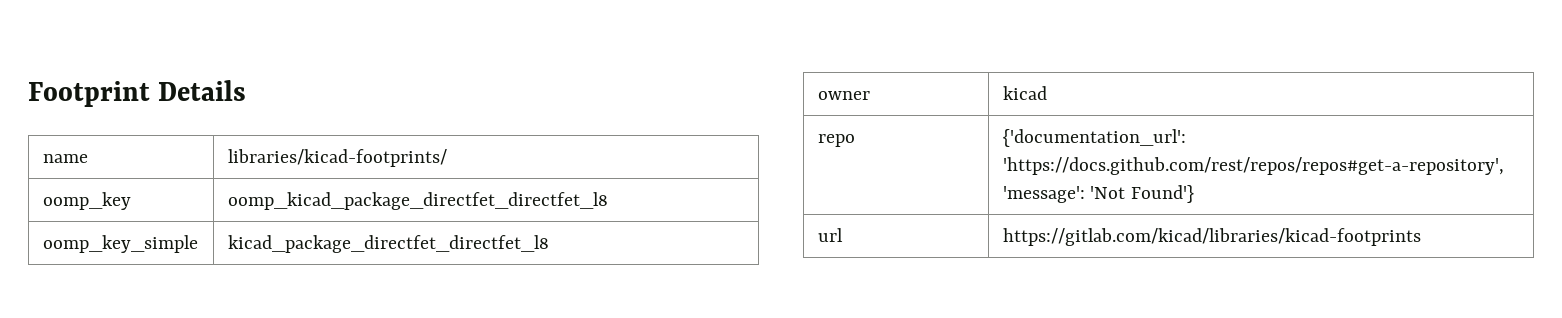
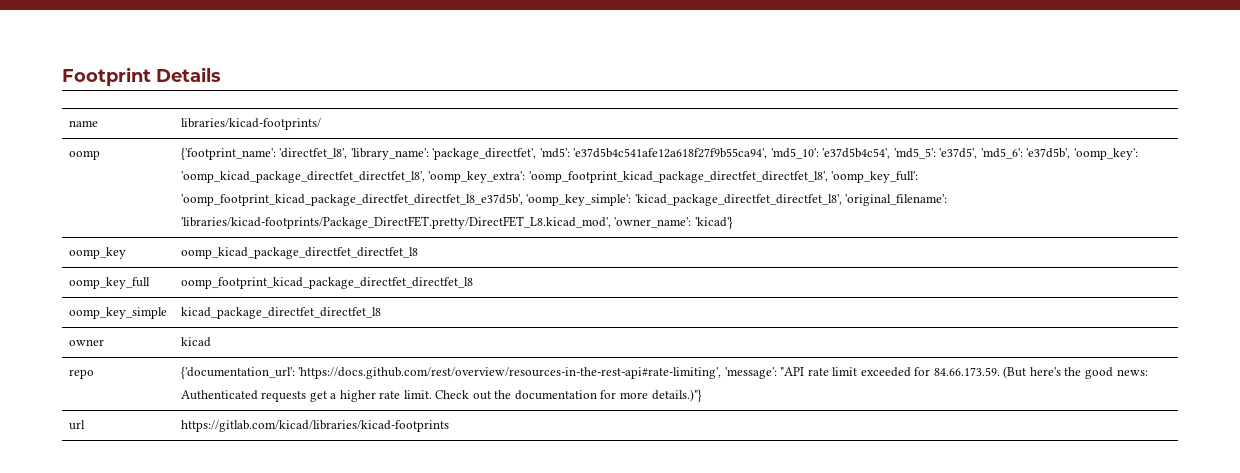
(447, 158) none -> [68,150,100,160] [180,147,1138,160] [180,171,919,183] [180,194,948,206] [180,216,733,229] // oomp | {'footprint_name': 'directfet_l8', 'library_name': 'package_directfet', 'md5': 'e37d5b4c541afe12a618f27f9b55ca94', 'md5_10': 'e37d5b4c54', 'md5_5': 'e37d5', 'md5_6': 'e37d5b', 'oomp_key': 'oomp_kicad_package_directfet_directfet_l8', 'oomp_key_extra': 'oomp_footprint_kicad_package_directfet_directfet_l8', 'oomp_key_full': 'oomp_footprint_kicad_package_directfet_directfet_l8_e37d5b', 'oomp_key_simple': 'kicad_package_directfet_directfet_l8', 'original_filename': 'libraries/kicad-footprints/Package_DirectFET.pretty/DirectFET_L8.kicad_mod', 'owner_name': 'kicad'}
(608, 201) none -> [68,277,150,289] [180,277,473,289] // oomp_key_full | oomp_footprint_kicad_package_directfet_directfet_l8
[1002,157,1504,175] [1002,185,1194,203] 'https://docs.github.com/rest/repos/repos#get-a-repository', 'message': 'Not Found'} -> [298,366,1148,379] [180,389,702,402] 'https://docs.github.com/rest/overview/resources-in-the-rest-api#rate-limiting', 'message': "API rate limit exceeded for 84.66.173.59. (But here's the good news: Authenticated requests get a higher rate limit. Check out the documentation for more details.)"}

